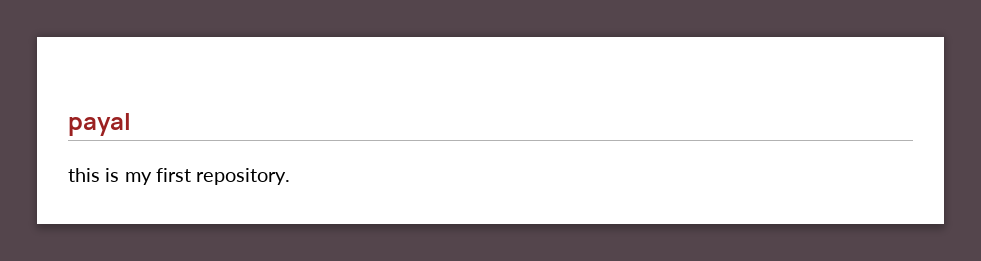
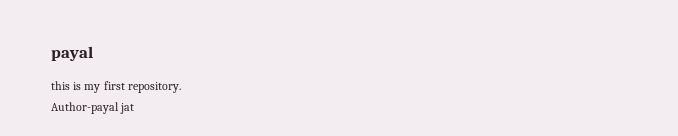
(291, 176) none -> [51,102,135,114] // Author-payal jat

